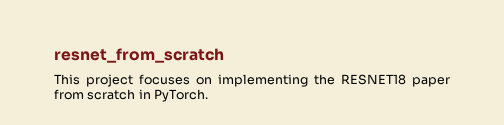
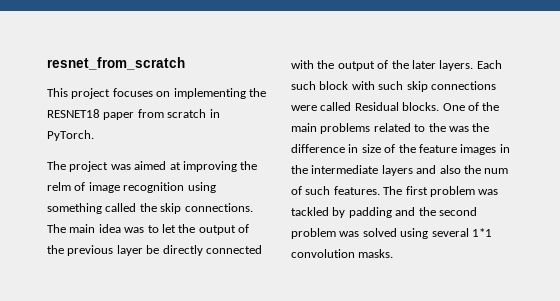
(209, 95) none -> [47,161,258,172] [47,182,216,193] [47,203,253,214] [47,224,249,235] [47,245,262,256] [291,60,502,71] [291,81,496,92] [291,102,500,111] [291,123,490,134] [291,144,510,155] [291,165,509,176] [291,186,499,197] [291,207,477,218] [291,228,492,239] [291,249,394,258] // The project was aimed at improving the relm of image recognition using something called the skip connections. The main idea was to let the output of the previous layer be directly connected with the output of the later layers. Each such block with such skip connections were called Residual blocks. One of the main problems related to the was the difference in size of the feature images in the intermediate layers and also the num of such features. The first problem was tackled by padding and the second problem was solved using several 1*1 convolution masks.

